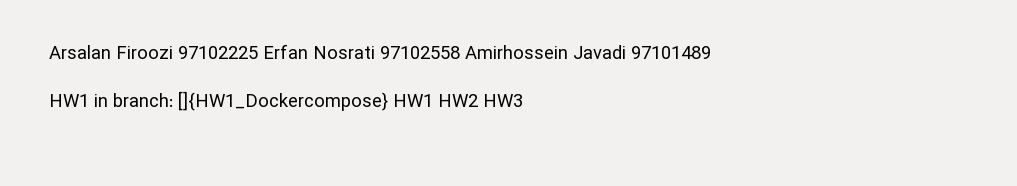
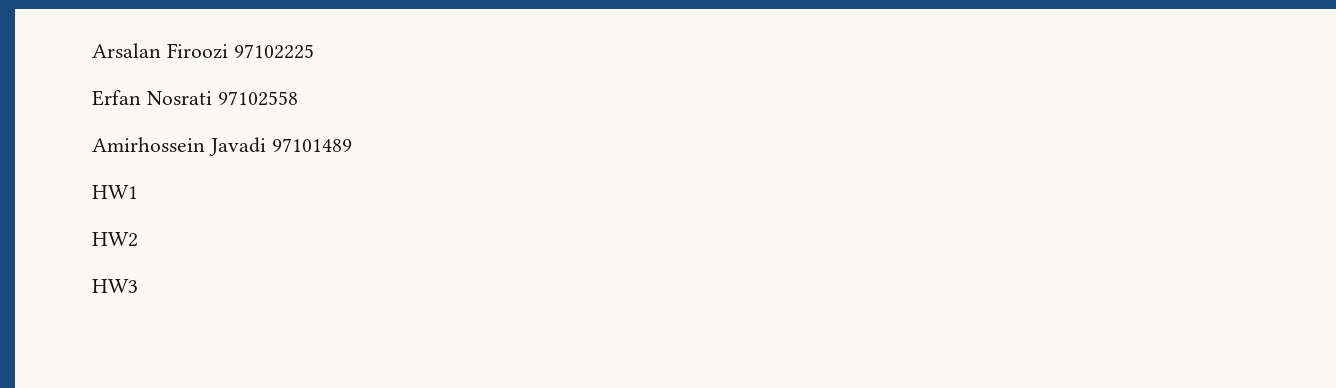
(258, 52) none -> (314, 51) //
(460, 52) none -> (298, 98) //
[94,91,433,111] in branch: []{HW1_Dockercompose} HW1 -> (138, 192) //
(478, 100) none -> (138, 239) //

